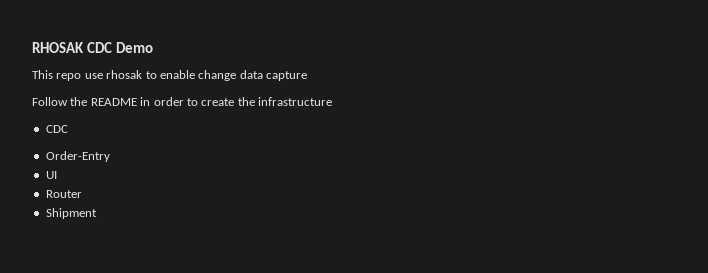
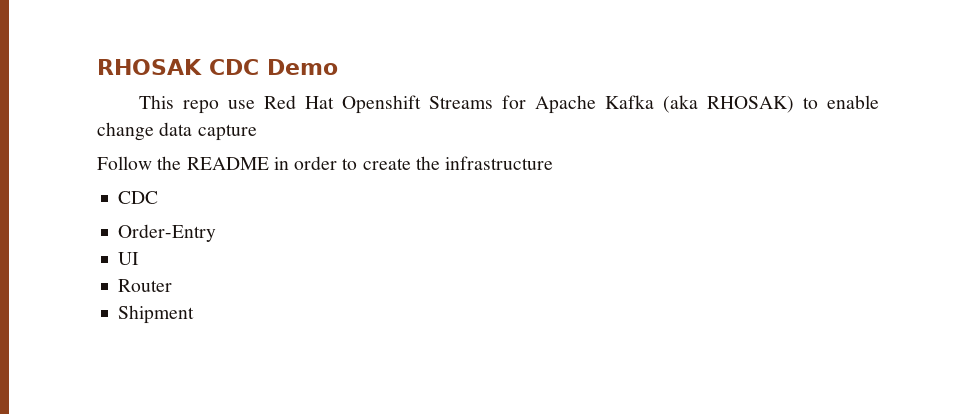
[106,70,143,79] rhosak -> [263,95,794,114] Red Hat Openshift Streams for Apache Kafka (aka RHOSAK)

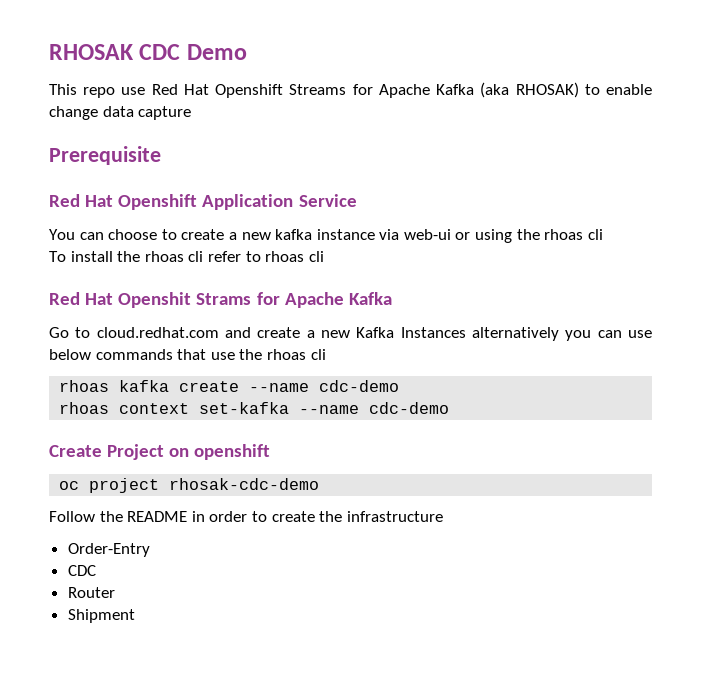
(257, 132) none -> [49,146,161,165] [49,194,357,210] [49,229,603,243] [49,251,324,262] [49,292,392,308] [49,327,652,341] [49,349,326,360] [59,380,400,392] [59,402,450,414] [49,444,271,460] [59,478,320,493] // Prerequisite // Red Hat Openshift Application Service // You can choose to create a new kafka instance via web-ui or using the rhoas cli // To install the rhoas cli refer to rhoas cli // Red Hat Openshit Strams for Apache Kafka // Go to cloud.redhat.com and create a new Kafka Instances alternatively you can use below commands that use the rhoas cli // rhoas kafka create --name cdc-demo // rhoas context set-kafka --name cdc-demo // Create Project on openshift // oc project rhosak-cdc-demo
[118,191,159,204] // CDC -> (443, 516) none
[118,252,140,265] UI -> [67,565,96,576] CDC

